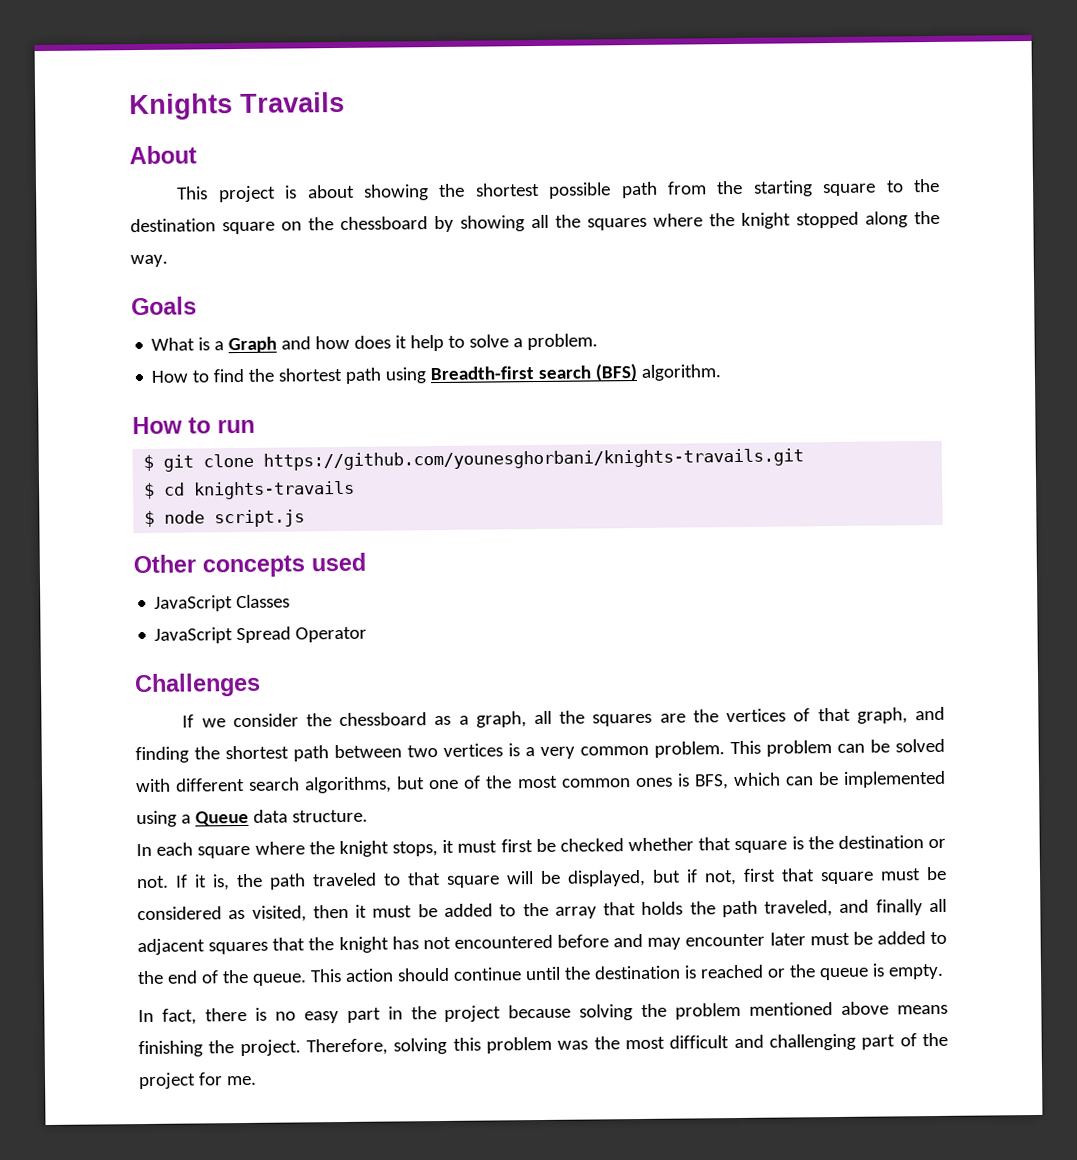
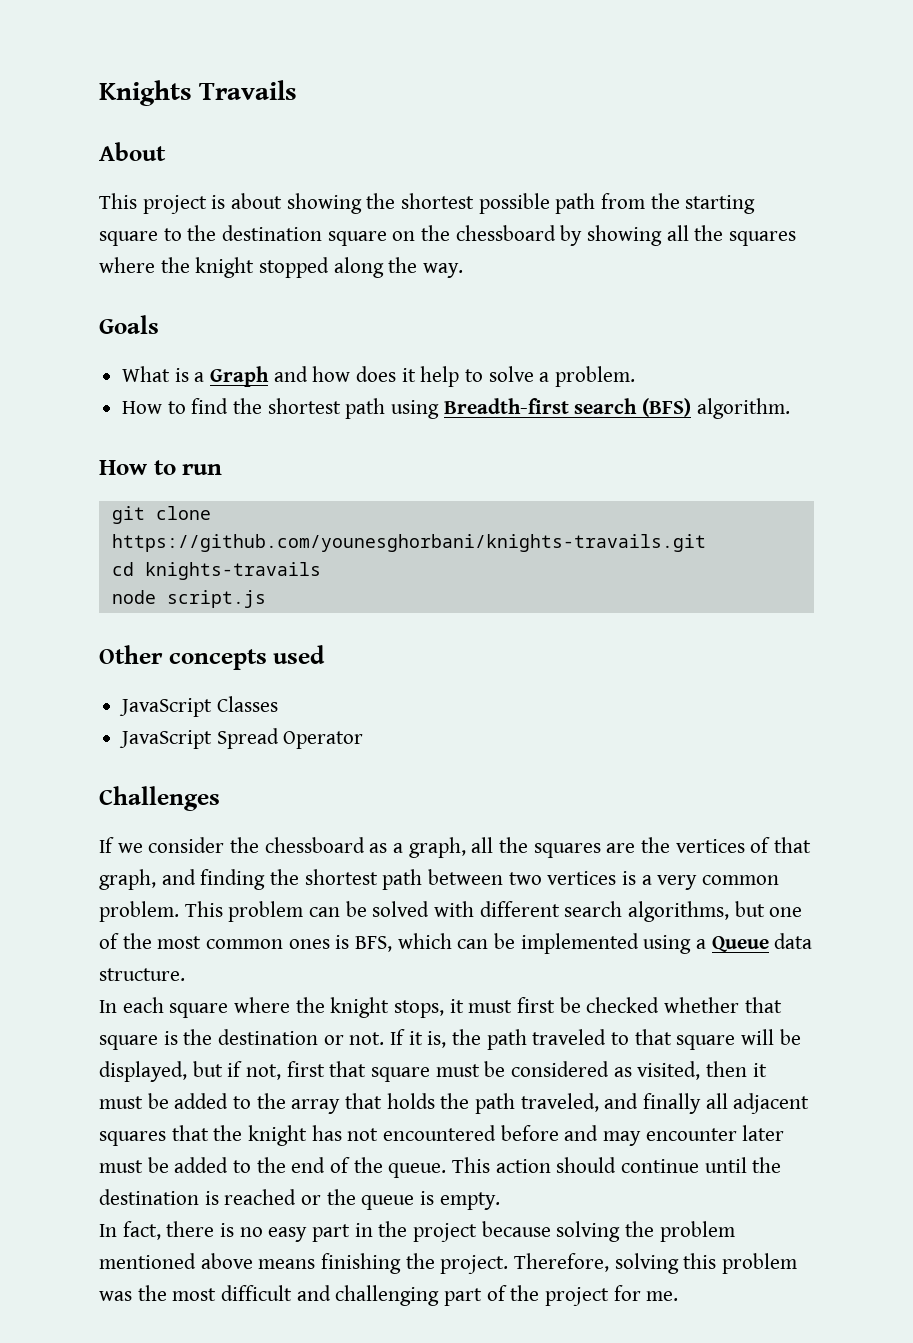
[143,454,155,471] $ -> (223, 469) none
[143,482,156,499] $ -> (706, 543) none
[144,510,156,527] $ -> (321, 571) none

